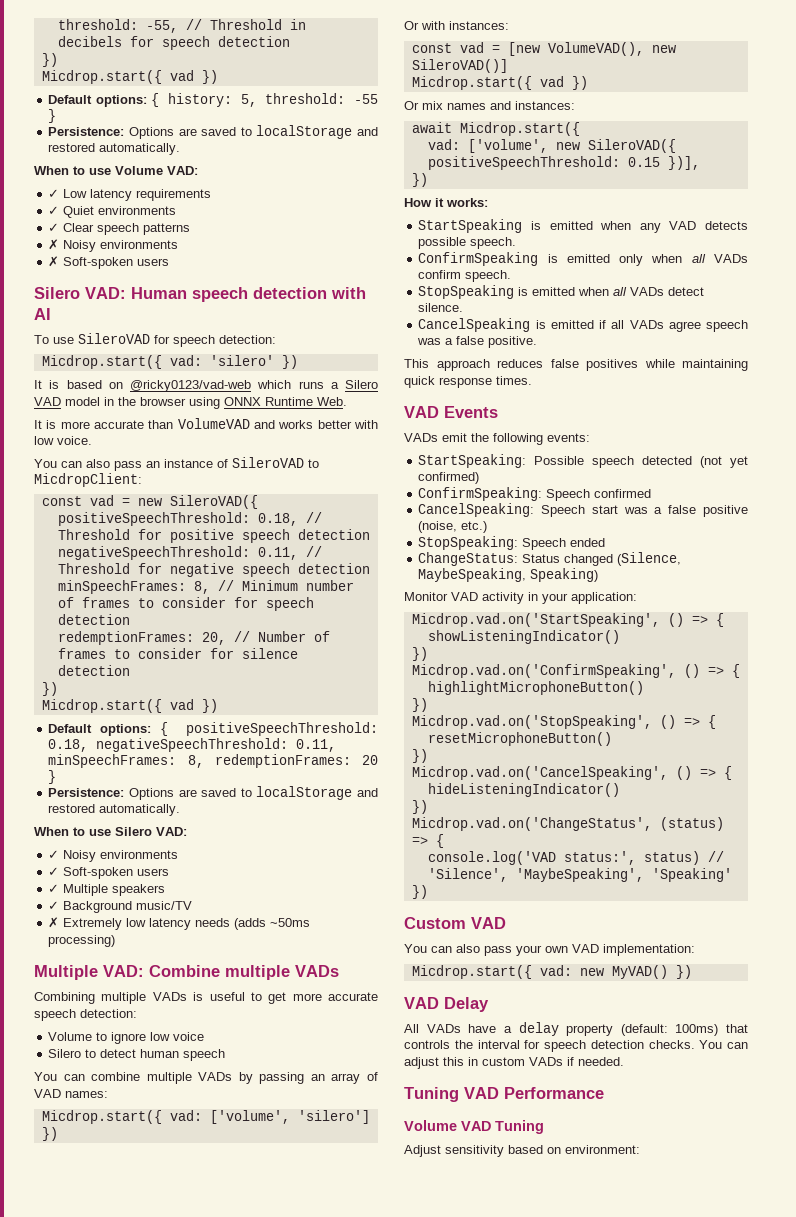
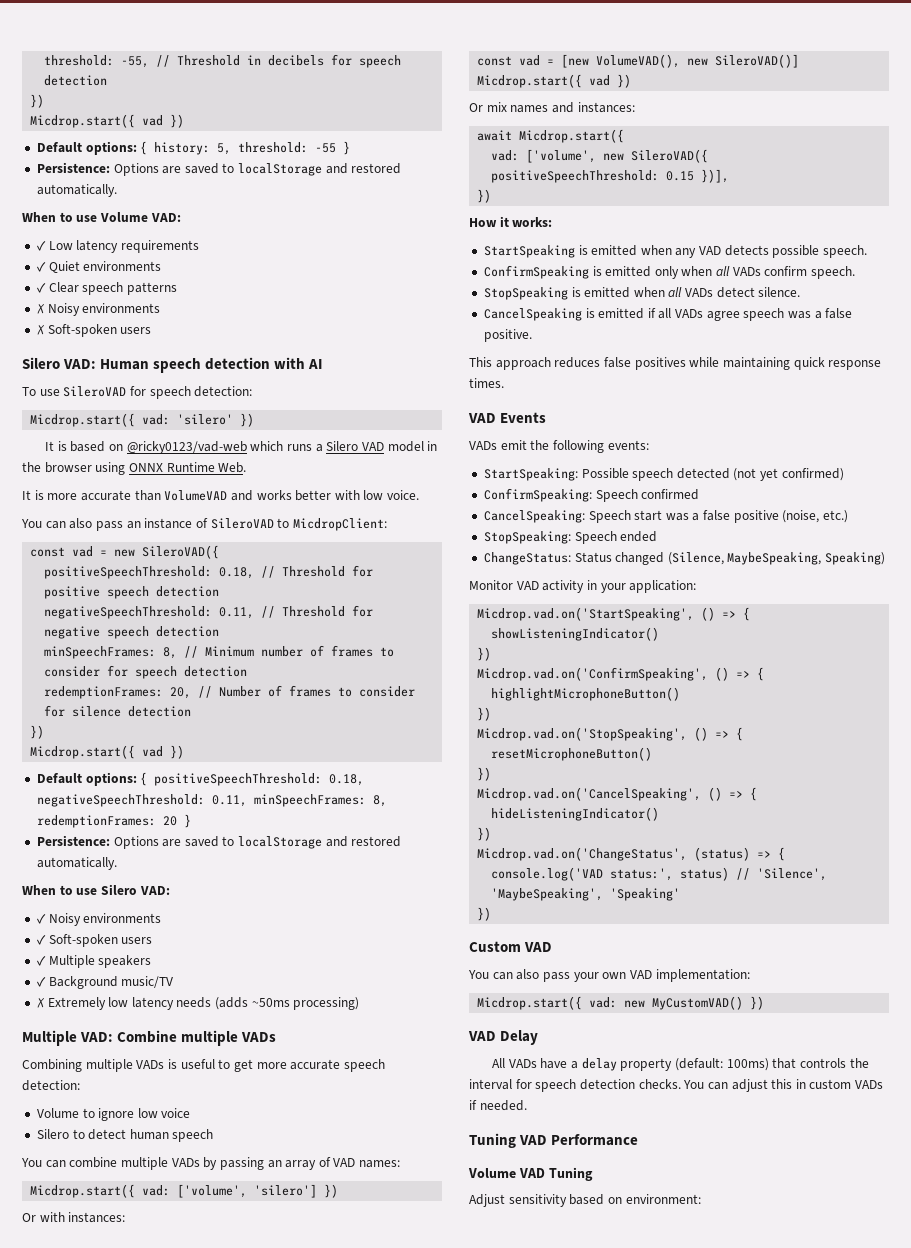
[611,965,668,979] MyVAD() -> [652,996,744,1010] MyCustomVAD()

